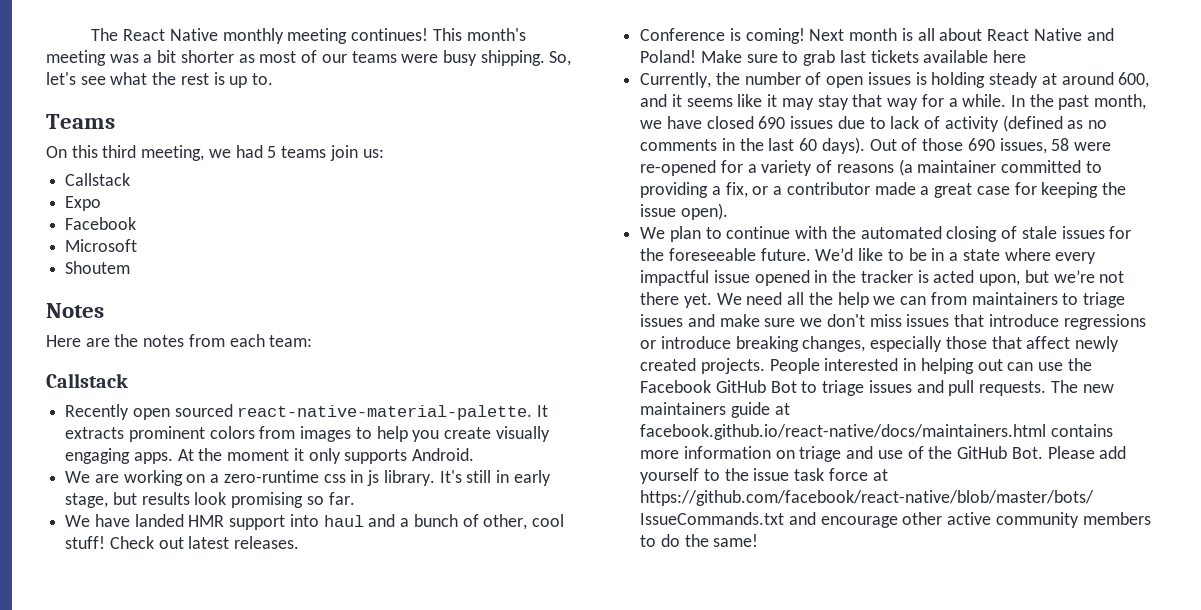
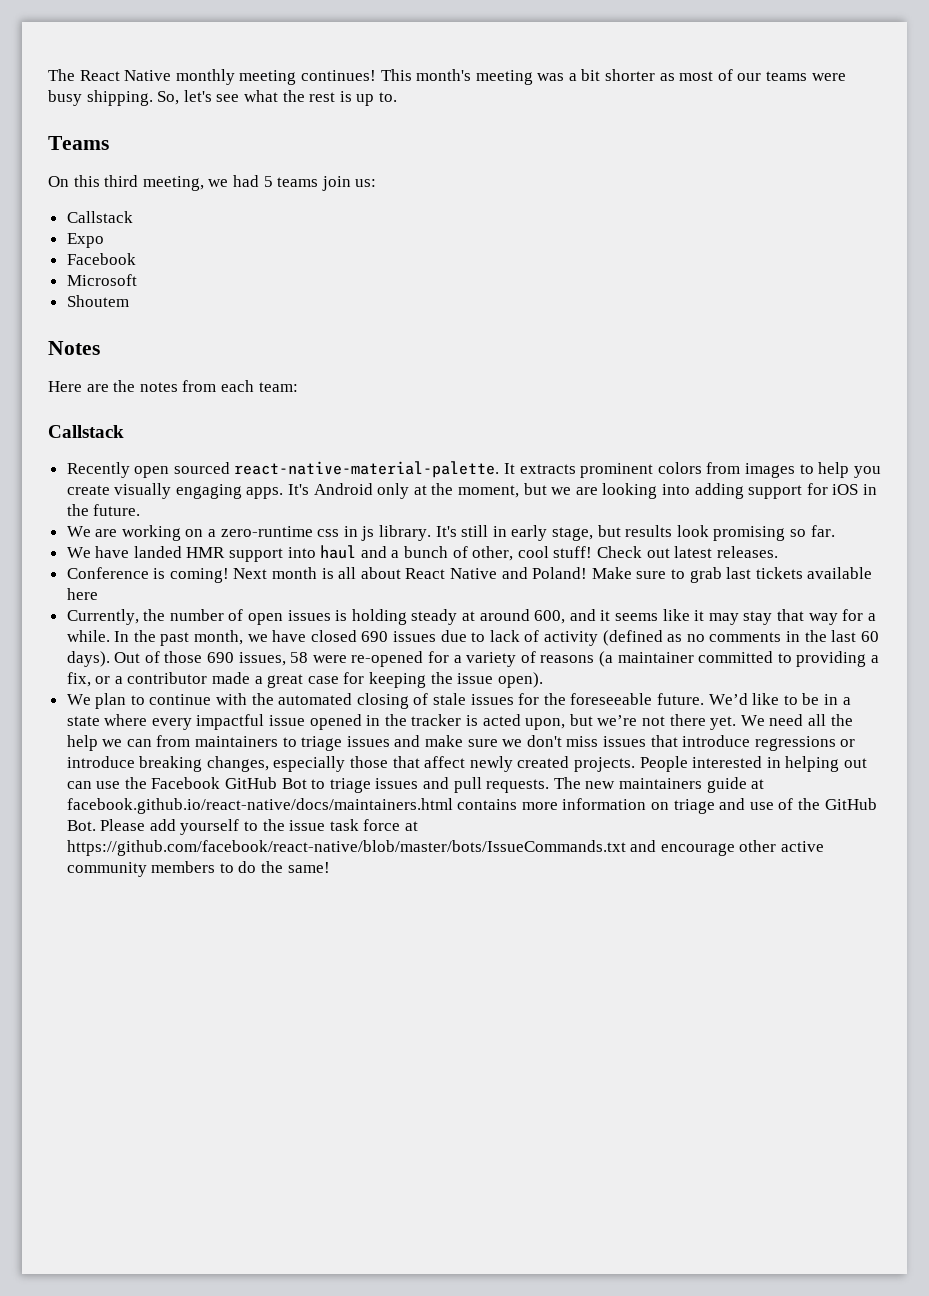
[177,448,475,464] At the moment it only supports Android. -> [288,483,877,499] [66,504,141,516] It's Android only at the moment, but we are looking into adding support for iOS in the future.

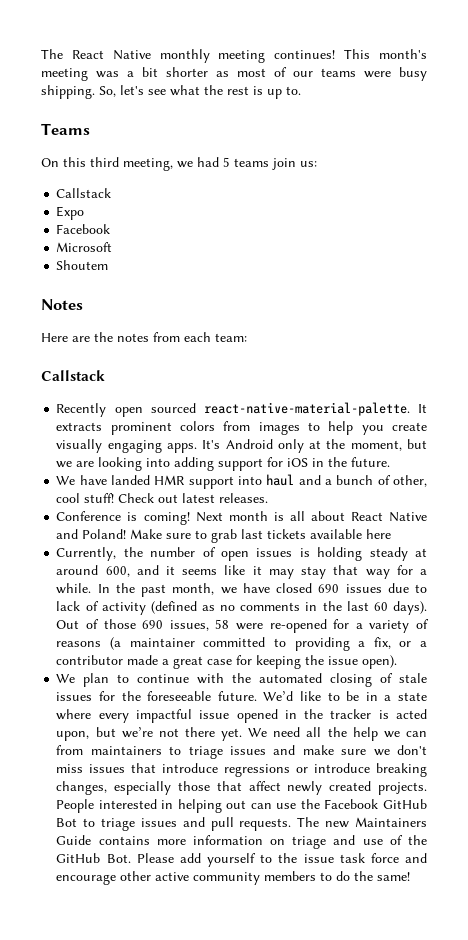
[66,525,835,541] // We are working on a zero-runtime css in js library. It's still in early stage, but results look promising so far. -> (391, 462) none
[618,777,765,793] [66,798,453,814] maintainers guide at facebook.github.io/react-native/docs/maintainers.html -> [354,817,427,827] [56,835,92,845] Maintainers Guide
[405,821,419,831] [66,840,626,856] at https://github.com/facebook/react-native/blob/master/bots/IssueCommands.txt -> (399, 858) none

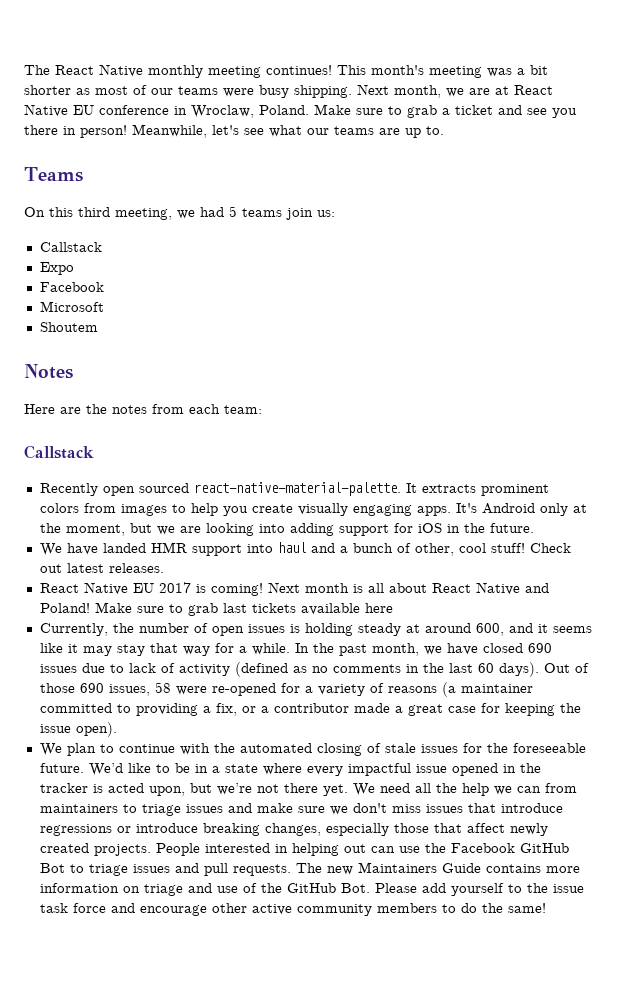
[99,85,263,97] So, let's see what the rest is -> [357,84,553,98] [24,104,577,118] [24,124,400,138] Next month, we are at React Native EU conference in Wroclaw, Poland. Make sure to grab a ticket and see you there in person! Meanwhile, let's see what our teams are
[56,511,122,521] Conference -> [39,582,191,595] React Native EU 2017

